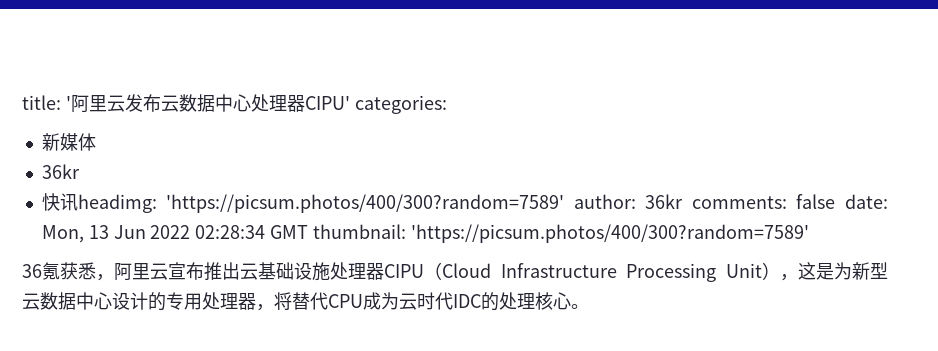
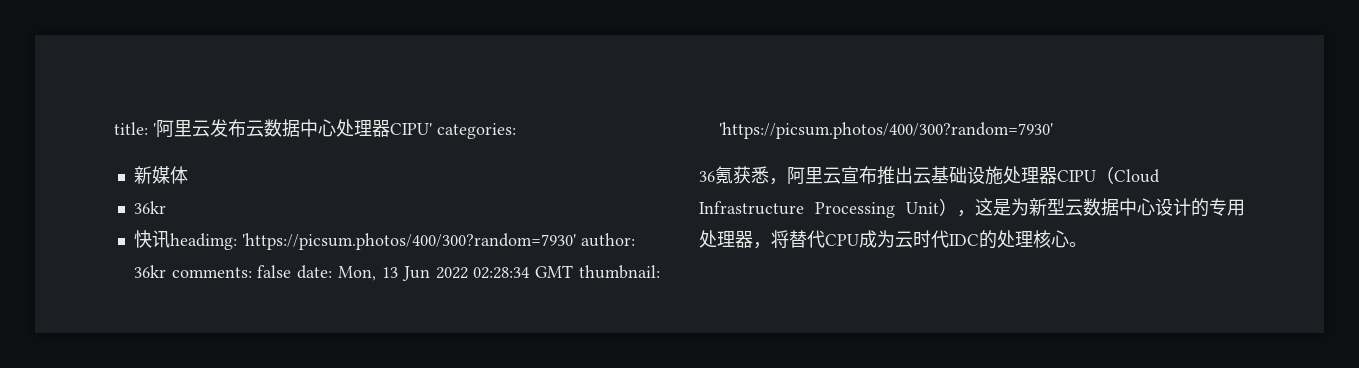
[166,194,565,213] 'https://picsum.photos/400/300?random=7589' -> [241,233,576,250] 'https://picsum.photos/400/300?random=7930'
[410,224,809,243] 'https://picsum.photos/400/300?random=7589' -> [718,122,1053,139] 'https://picsum.photos/400/300?random=7930'

